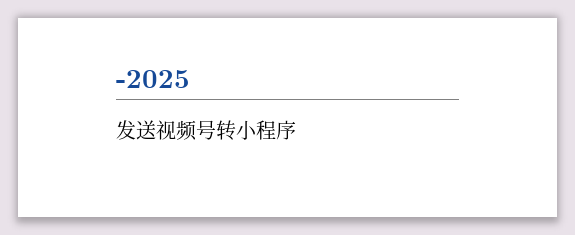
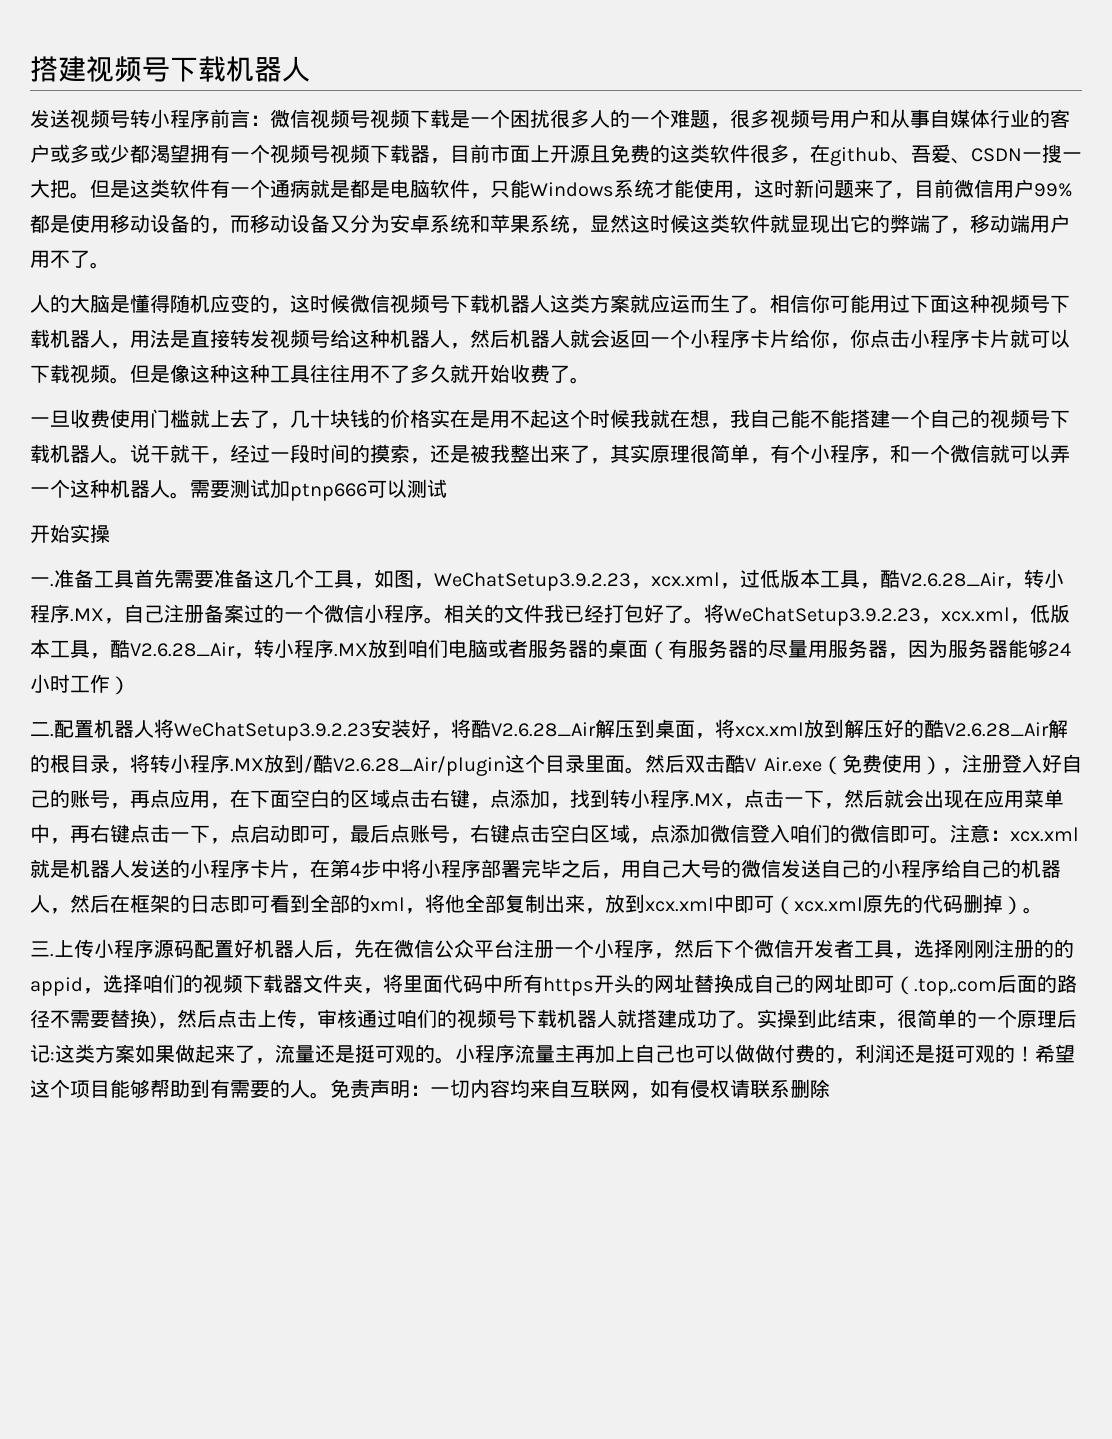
[116,70,190,88] -2025 -> [30,56,310,82] 搭建视频号下载机器人
(296, 130) none -> [210,109,1070,129] [30,144,1082,166] [30,179,1073,199] [30,214,1070,234] [30,250,110,269] [30,294,1070,314] [30,329,1070,349] [30,364,590,384] [30,409,1070,429] [30,444,1070,464] [30,479,447,501] [30,524,110,543] [30,569,1064,591] [30,604,1070,626] [30,639,1071,660] [30,674,130,695] [30,719,1068,741] [30,754,1082,776] [30,789,1064,809] [30,824,1079,844] [30,859,1061,879] [30,894,1043,915] [30,939,1074,959] [30,974,1077,996] [30,1009,1077,1029] [30,1044,1075,1064] [30,1079,830,1099] 前言：微信视频号视频下载是一个困扰很多人的一个难题，很多视频号用户和从事自媒体行业的客户或多或少都渴望拥有一个视频号视频下载器，目前市面上开源且免费的这类软件很多，在github、吾爱、CSDN一搜一大把。但是这类软件有一个通病就是都是电脑软件，只能Windows系统才能使用，这时新问题来了，目前微信用户99%都是使用移动设备的，而移动设备又分为安卓系统和苹果系统，显然这时候这类软件就显现出它的弊端了，移动端用户用不了。 // 人的大脑是懂得随机应变的，这时候微信视频号下载机器人这类方案就应运而生了。相信你可能用过下面这种视频号下载机器人，用法是直接转发视频号给这种机器人，然后机器人就会返回一个小程序卡片给你，你点击小程序卡片就可以下载视频。但是像这种这种工具往往用不了多久就开始收费了。 // 一旦收费使用门槛就上去了，几十块钱的价格实在是用不起这个时候我就在想，我自己能不能搭建一个自己的视频号下载机器人。说干就干，经过一段时间的摸索，还是被我整出来了，其实原理很简单，有个小程序，和一个微信就可以弄一个这种机器人。需要测试加ptnp666可以测试 // 开始实操 // 一.准备工具首先需要准备这几个工具，如图，WeChatSetup3.9.2.23，xcx.xml，过低版本工具，酷V2.6.28_Air，转小程序.MX，自己注册备案过的一个微信小程序。相关的文件我已经打包好了。将WeChatSetup3.9.2.23，xcx.xml，低版本工具，酷V2.6.28_Air，转小程序.MX放到咱们电脑或者服务器的桌面（有服务器的尽量用服务器，因为服务器能够24小时工作） // 二.配置机器人将WeChatSetup3.9.2.23安装好，将酷V2.6.28_Air解压到桌面，将xcx.xml放到解压好的酷V2.6.28_Air解的根目录，将转小程序.MX放到/酷V2.6.28_Air/plugin这个目录里面。然后双击酷V Air.exe（免费使用），注册登入好自己的账号，再点应用，在下面空白的区域点击右键，点添加，找到转小程序.MX，点击一下，然后就会出现在应用菜单中，再右键点击一下，点启动即可，最后点账号，右键点击空白区域，点添加微信登入咱们的微信即可。注意：xcx.xml就是机器人发送的小程序卡片，在第4步中将小程序部署完毕之后，用自己大号的微信发送自己的小程序给自己的机器人，然后在框架的日志即可看到全部的xml，将他全部复制出来，放到xcx.xml中即可（xcx.xml原先的代码删掉）。 // 三.上传小程序源码配置好机器人后，先在微信公众平台注册一个小程序，然后下个微信开发者工具，选择刚刚注册的的appid，选择咱们的视频下载器文件夹，将里面代码中所有https开头的网址替换成自己的网址即可（.top,.com后面的路径不需要替换)，然后点击上传，审核通过咱们的视频号下载机器人就搭建成功了。实操到此结束，很简单的一个原理后记:这类方案如果做起来了，流量还是挺可观的。小程序流量主再加上自己也可以做做付费的，利润还是挺可观的！希望这个项目能够帮助到有需要的人。免责声明：一切内容均来自互联网，如有侵权请联系删除

